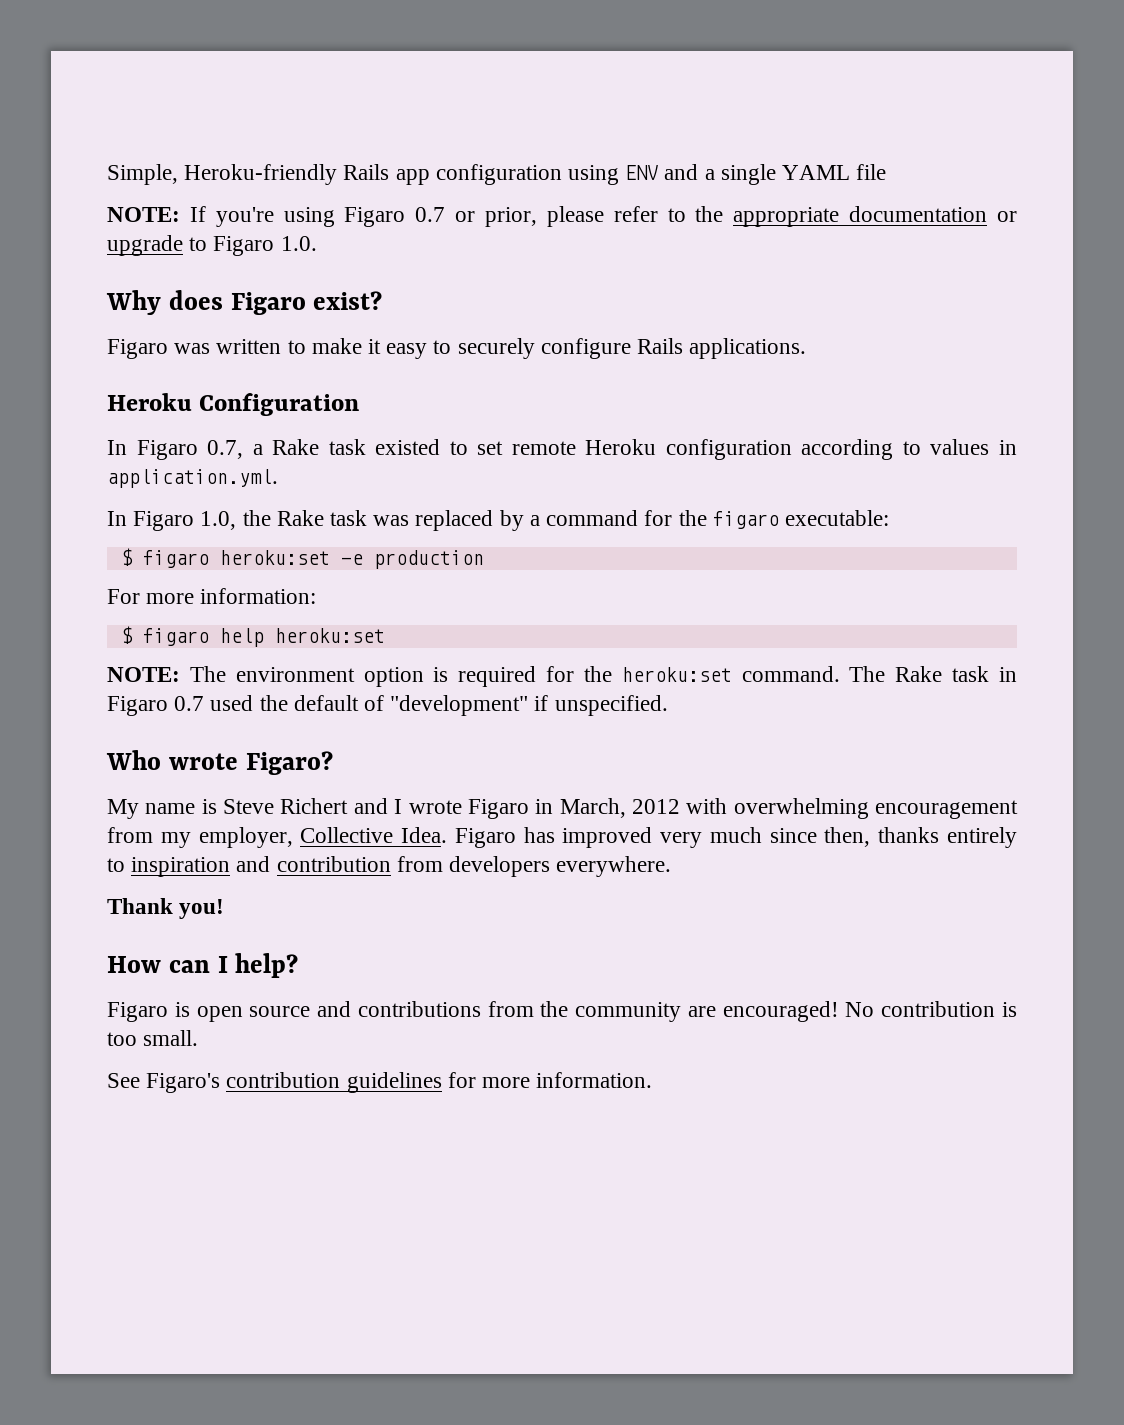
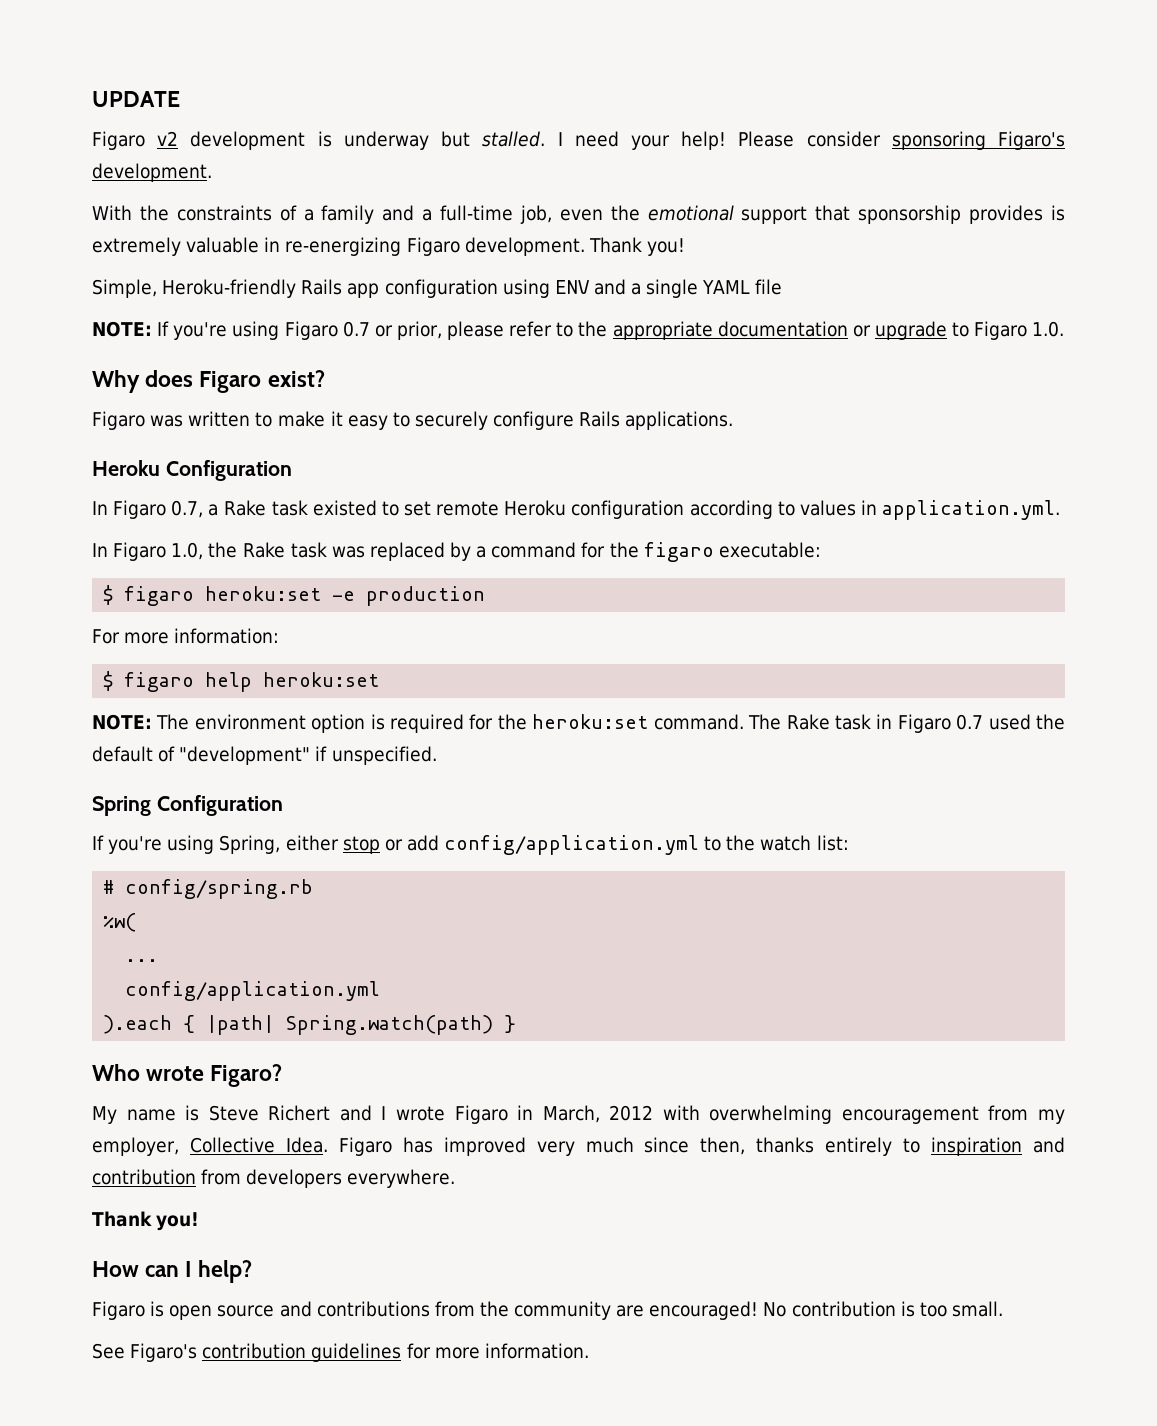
(107, 174) none -> [92,91,180,107] [92,131,1066,150] [92,163,212,182] [92,205,1065,224] [92,237,685,256] UPDATE // Figaro v2 development is underway but stalled. I need your help! Please consider sponsoring Figaro's development. // With the constraints of a family and a full-time job, even the emotional support that sponsorship provides is extremely valuable in re-energizing Figaro development. Thank you! //
(668, 705) none -> [92,795,283,816] [92,835,849,855] [103,879,314,899] [103,913,137,932] [125,959,159,962] [125,981,381,1001] [103,1015,517,1035] // Spring Configuration // If you're using Spring, either stop or add config/application.yml to the watch list: // # config/spring.rb // %w( // ... // config/application.yml // ).each { |path| Spring.watch(path) }

